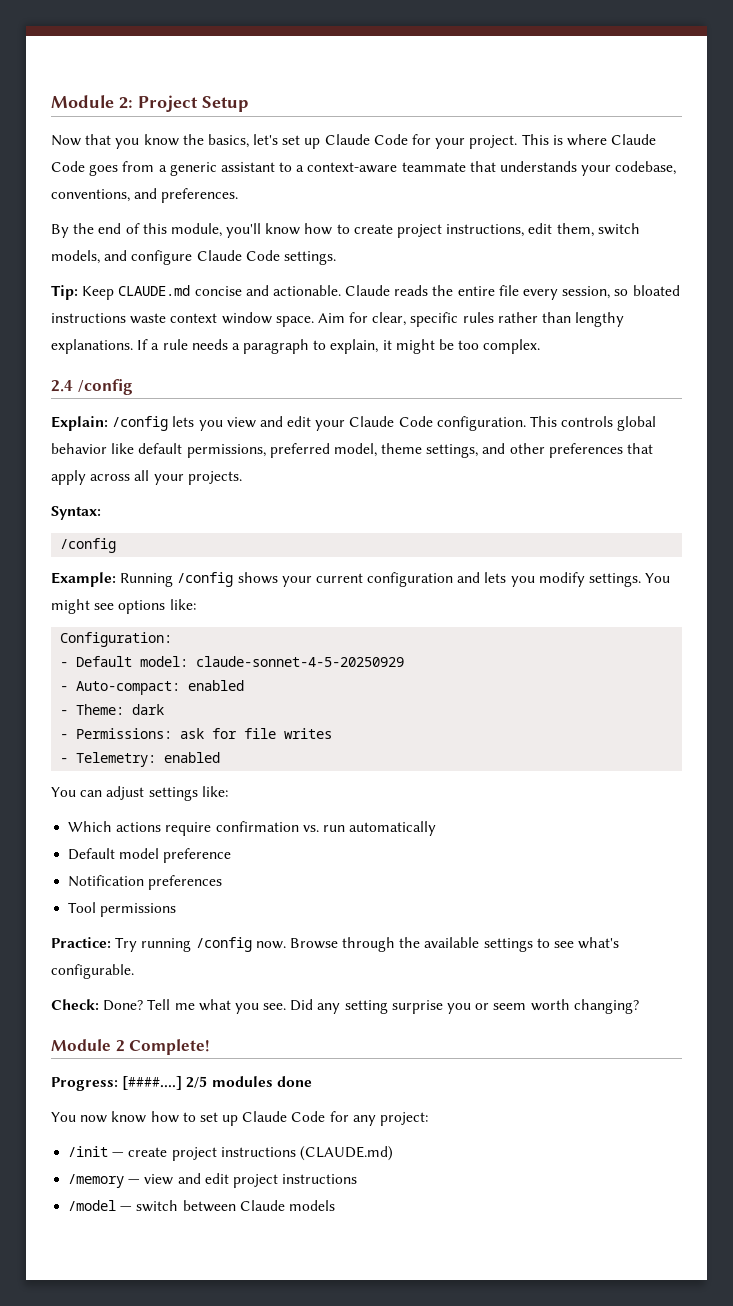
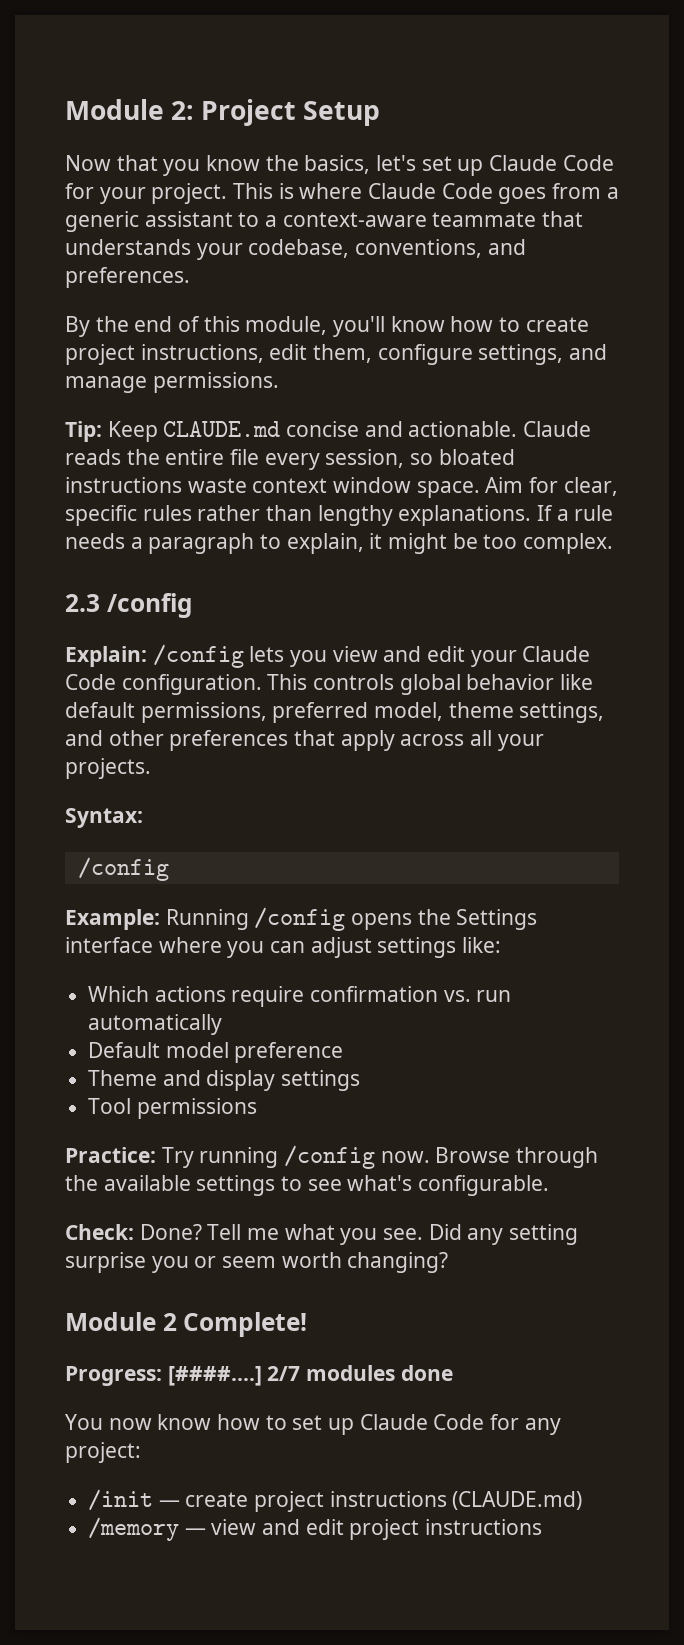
[597,223,640,235] [51,250,336,265] switch models, and configure Claude Code settings. -> [377,344,608,365] [65,372,279,393] configure settings, and manage permissions.
[51,380,73,392] 2.4 -> [65,594,100,612] 2.3
[237,572,671,587] [51,599,196,614] [60,632,173,647] [60,656,405,667] [60,680,245,695] [60,704,165,715] [60,728,333,739] [60,752,221,767] [51,787,76,797] shows your current configuration and lets you modify settings. You might see options like: // Configuration: // - Default model: claude-sonnet-4-5-20250929 // - Auto-compact: enabled // - Theme: dark // - Permissions: ask for file writes // - Telemetry: enabled // You -> [351,909,538,930] [65,937,265,958] opens the Settings interface where you
[68,875,223,890] Notification preferences -> [88,1070,361,1091] Theme and display settings
[186,1076,208,1088] 2/5 -> [267,1366,301,1381] 2/7
[68,1200,335,1212] // /model — switch between Claude models -> (543, 1527) none

